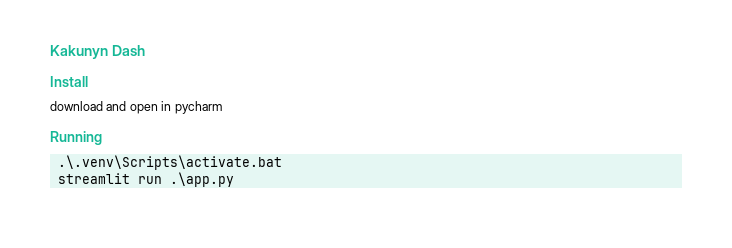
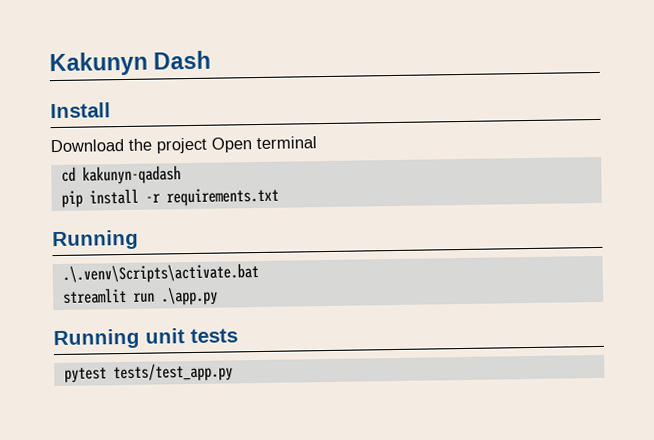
[50,101,222,114] download and open in pycharm -> [50,136,317,154] [60,165,181,185] [60,187,279,208] Download the project Open terminal // cd kakunyn-qadash // pip install -r requirements.txt
(234, 179) none -> [53,328,238,350] [63,362,233,383] // Running unit tests // pytest tests/test_app.py

